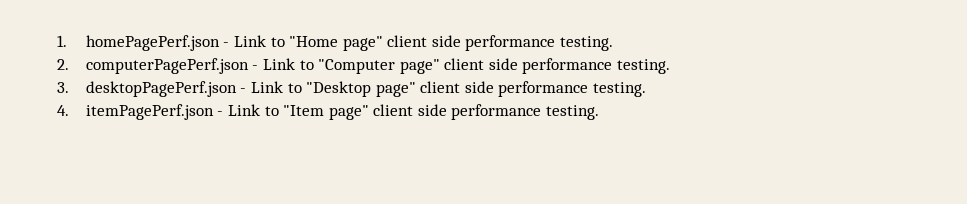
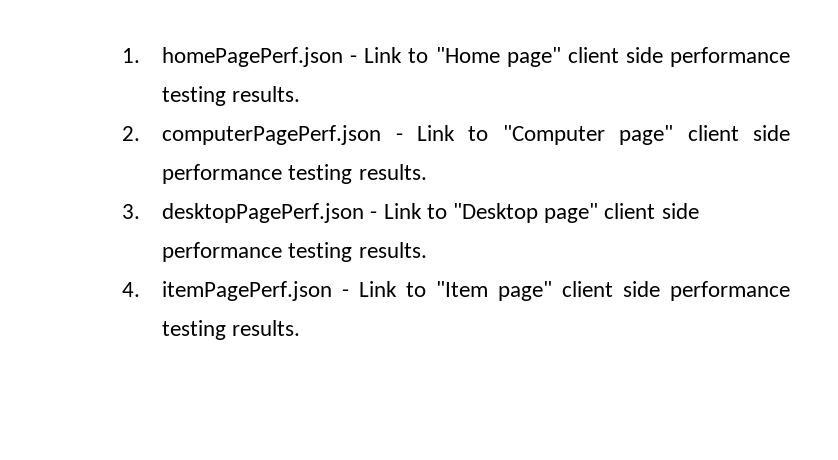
[560,36,614,51] testing. -> [162,86,301,106] testing results.
[617,59,671,74] testing. -> [288,164,427,184] testing results.
[593,82,647,97] testing. -> [288,242,427,262] testing results.
[546,105,600,120] testing. -> [162,320,301,340] testing results.

